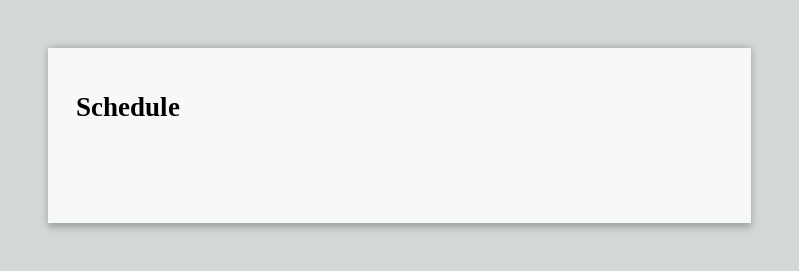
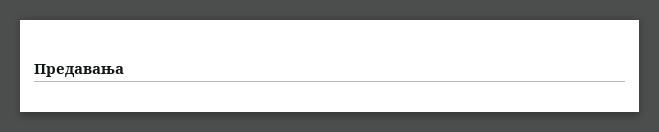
[76,97,180,116] Schedule -> [34,64,124,78] Предавања

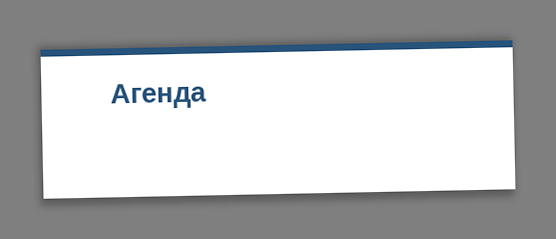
[34,64,124,78] Предавања -> [110,82,207,110] Агенда

